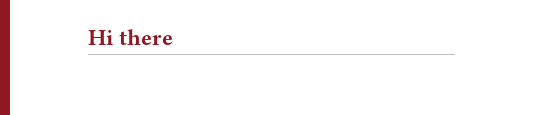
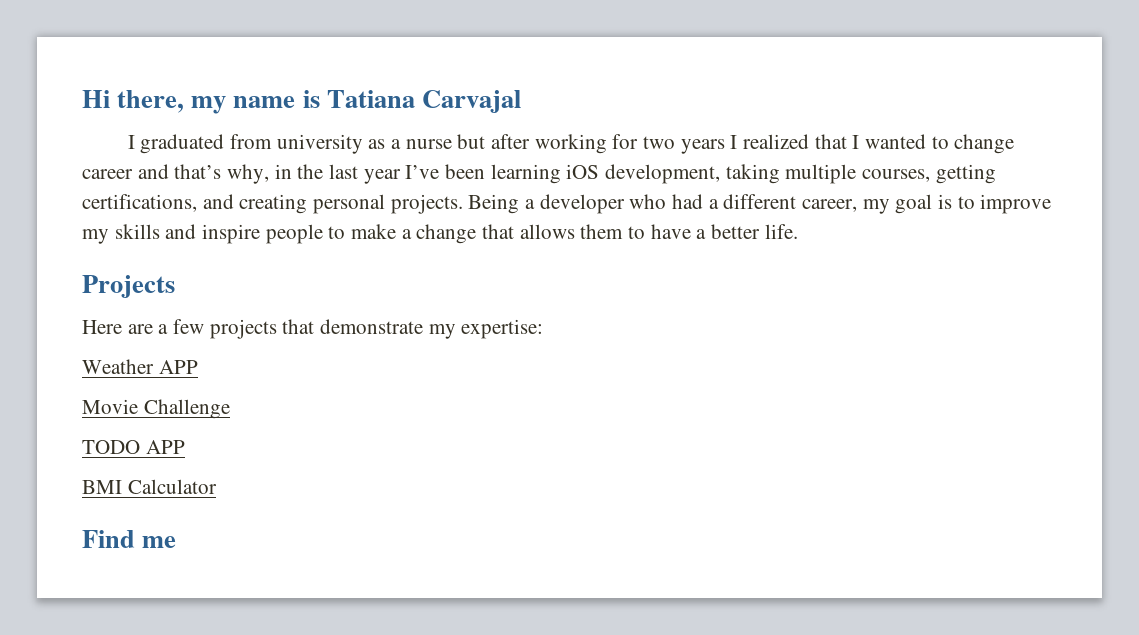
[119,29,174,45] there -> [117,90,521,114] [127,134,1015,154] [82,164,996,184] [82,194,1052,214] [82,224,798,244] [82,275,175,298] [82,319,544,339] [82,359,198,374] [82,399,230,419] [82,440,185,454] [82,479,217,494] [82,530,177,548] there, my name is Tatiana Carvajal // I graduated from university as a nurse but after working for two years I realized that I wanted to change career and that’s why, in the last year I’ve been learning iOS development, taking multiple courses, getting certifications, and creating personal projects. Being a developer who had a different career, my goal is to improve my skills and inspire people to make a change that allows them to have a better life. // Projects // Here are a few projects that demonstrate my expertise: // Weather APP // Movie Challenge // TODO APP // BMI Calculator // Find me

